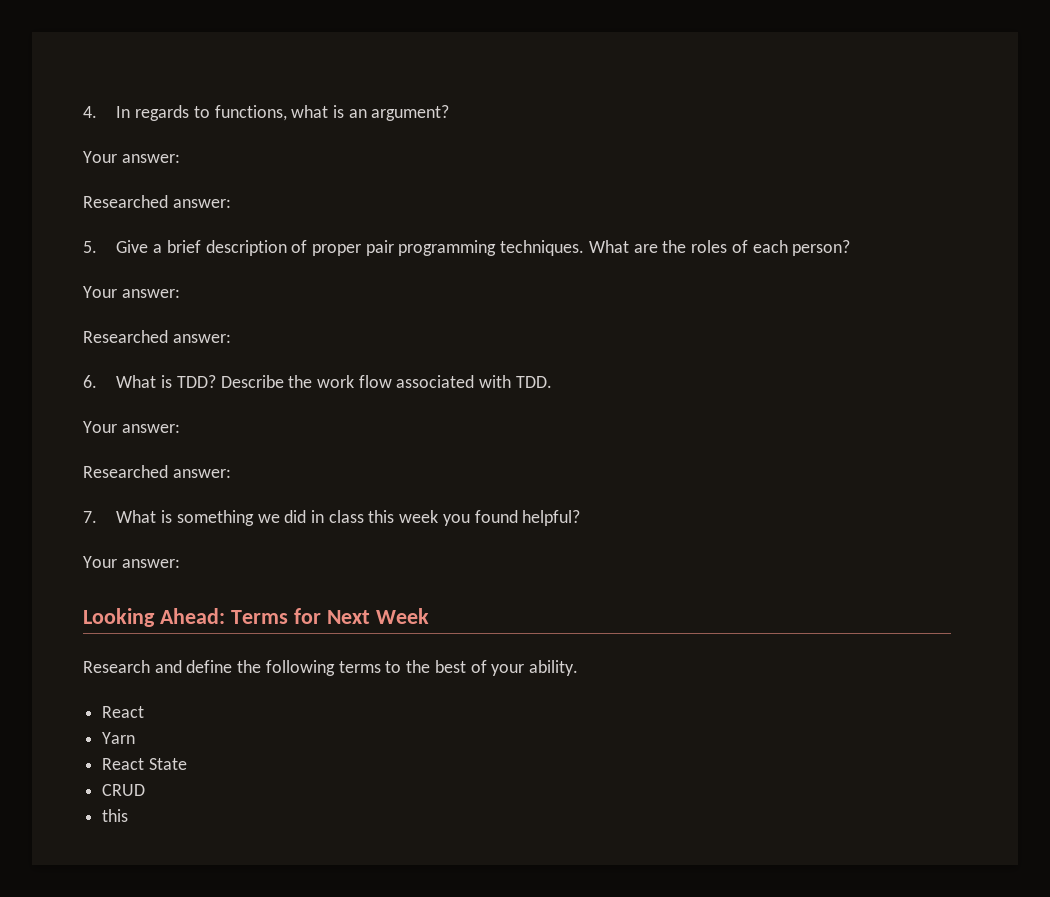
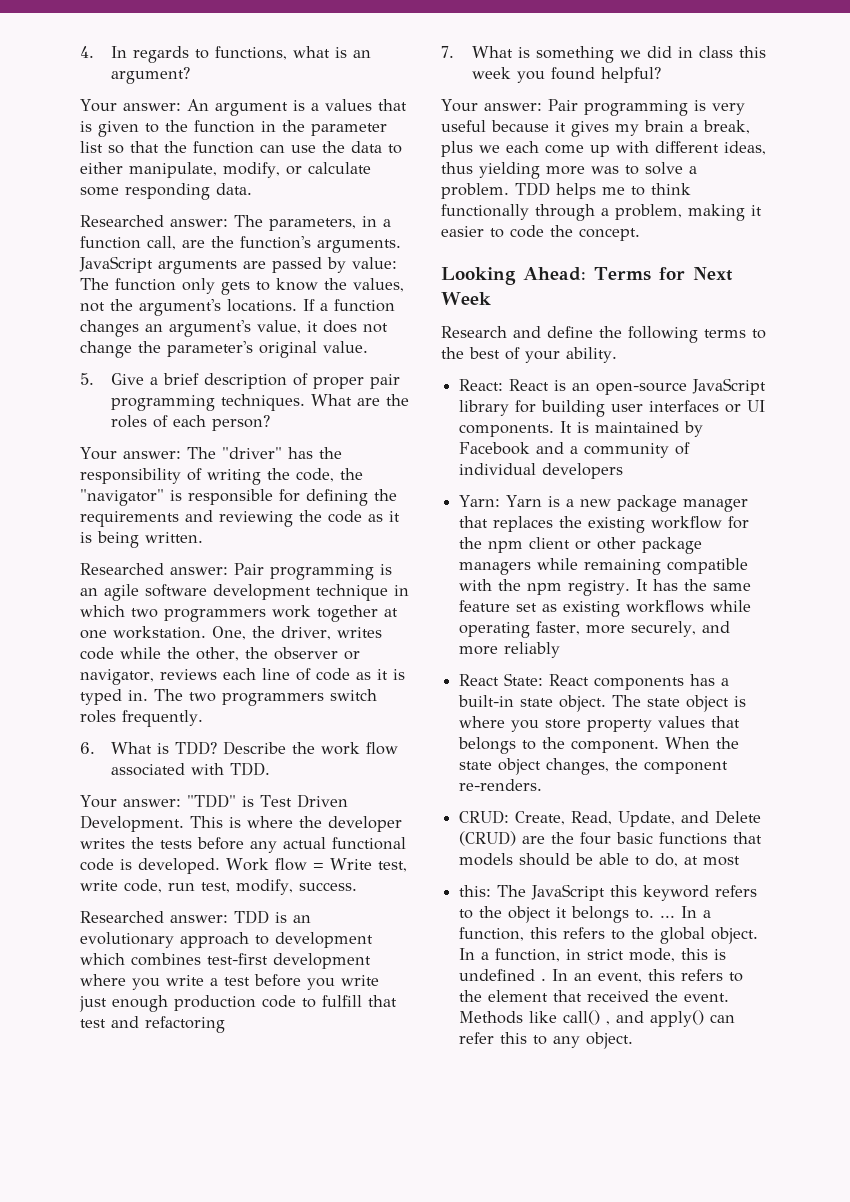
[83,195,231,208] // Researched answer: -> [186,99,407,116] [80,120,387,137] [80,141,402,154] [80,162,371,178] [80,183,252,200] [80,215,391,231] [80,236,401,253] [79,256,397,274] [80,278,404,295] [80,299,395,316] [80,320,388,337] [80,341,368,358] An argument is a values that is given to the function in the parameter list so that the function can use the data to either manipulate, modify, or calculate some responding data. // Researched answer: The parameters, in a function call, are the function's arguments. JavaScript arguments are passed by value: The function only gets to know the values, not the argument's locations. If a function changes an argument's value, it does not change the parameter's original value.
[83,330,231,343] // Researched answer: -> [186,447,342,459] [80,468,363,485] [80,489,397,506] [80,510,400,527] [80,531,203,548] [80,563,392,580] [80,584,409,601] [80,605,398,622] [80,626,382,640] [80,647,360,661] [80,668,405,685] [80,689,377,706] [80,710,203,727] The "driver" has the responsibility of writing the code, the "navigator" is responsible for defining the requirements and reviewing the code as it is being written. // Researched answer: Pair programming is an agile software development technique in which two programmers work together at one workstation. One, the driver, writes code while the other, the observer or navigator, reviews each line of code as it is typed in. The two programmers switch roles frequently.
[83,465,231,478] // Researched answer: -> [186,794,348,808] [80,815,402,832] [80,837,406,853] [80,858,407,874] [80,879,357,895] [80,910,311,924] [80,932,373,948] [80,953,371,969] [80,974,379,990] [79,995,397,1012] [80,1016,225,1033] "TDD" is Test Driven Development. This is where the developer writes the tests before any actual functional code is developed. Work flow = Write test, write code, run test, modify, success. // Researched answer: TDD is an evolutionary approach to development which combines test-first development where you write a test before you write just enough production code to fulfill that test and refactoring
(180, 563) none -> [547,99,745,116] [441,120,750,137] [441,141,766,157] [441,162,697,179] [441,182,691,199] [441,204,762,221] [441,225,640,241] Pair programming is very useful because it gives my brain a break, plus we each come up with different ideas, thus yielding more was to solve a problem. TDD helps me to think functionally through a problem, making it easier to code the concept.
[102,706,145,718] [102,732,136,744] [102,758,187,770] [102,784,146,796] [102,809,129,822] React // Yarn // React State // CRUD // this -> [459,378,767,395] [459,400,766,417] [459,421,704,437] [459,442,691,458] [459,463,624,479] [459,495,749,512] [459,516,750,533] [459,537,703,554] [459,558,749,575] [459,579,752,596] [459,600,752,617] [459,621,731,638] [459,642,561,658] [459,673,730,690] [458,695,747,712] [459,716,741,732] [458,737,740,754] [459,758,729,775] [459,779,543,791] [459,810,762,827] [459,831,763,846] [459,853,741,867] [459,884,758,901] [459,906,712,923] [459,927,759,944] [459,948,727,962] [459,969,744,983] [459,990,730,1002] [459,1010,736,1027] [459,1032,634,1049] React: React is an open-source JavaScript library for building user interfaces or UI components. It is maintained by Facebook and a community of individual developers // Yarn: Yarn is a new package manager that replaces the existing workflow for the npm client or other package managers while remaining compatible with the npm registry. It has the same feature set as existing workflows while operating faster, more securely, and more reliably // React State: React components has a built-in state object. The state object is where you store property values that belongs to the component. When the state object changes, the component re-renders. // CRUD: Create, Read, Update, and Delete (CRUD) are the four basic functions that models should be able to do, at most // this: The JavaScript this keyword refers to the object it belongs to. ... In a function, this refers to the global object. In a function, in strict mode, this is undefined . In an event, this refers to the element that received the event. Methods like call() , and apply() can refer this to any object.

